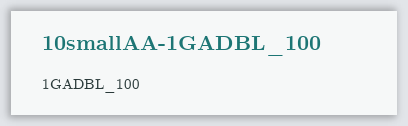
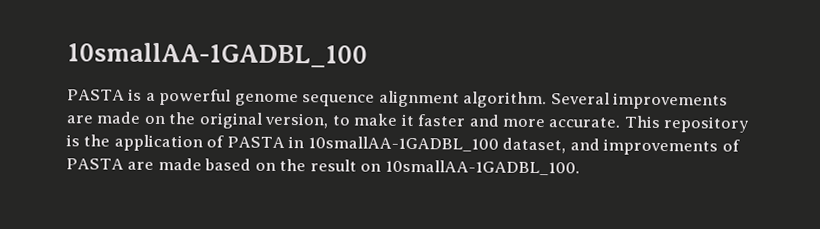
[42,79,140,93] 1GADBL_100 -> [67,88,729,110] [66,111,750,133] [66,134,740,156] [66,157,580,176] PASTA is a powerful genome sequence alignment algorithm. Several improvements are made on the original version, to make it faster and more accurate. This repository is the application of PASTA in 10smallAA-1GADBL_100 dataset, and improvements of PASTA are made based on the result on 10smallAA-1GADBL_100.

